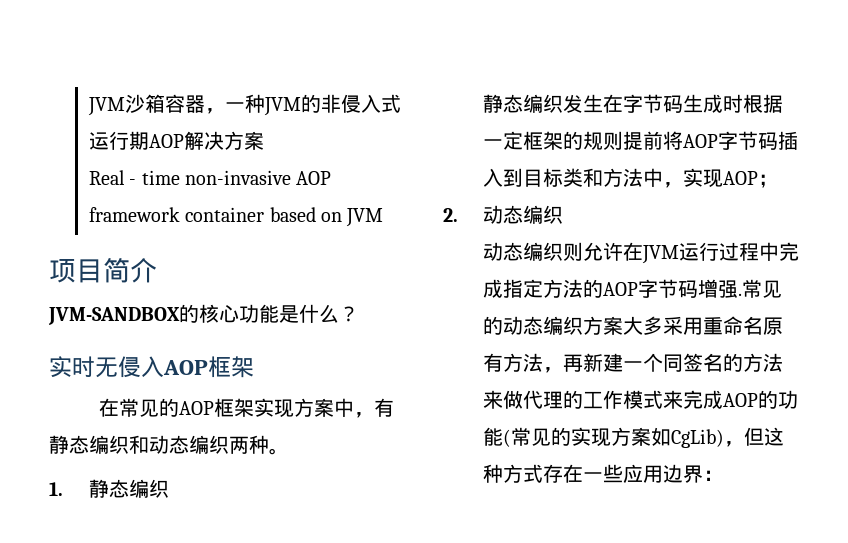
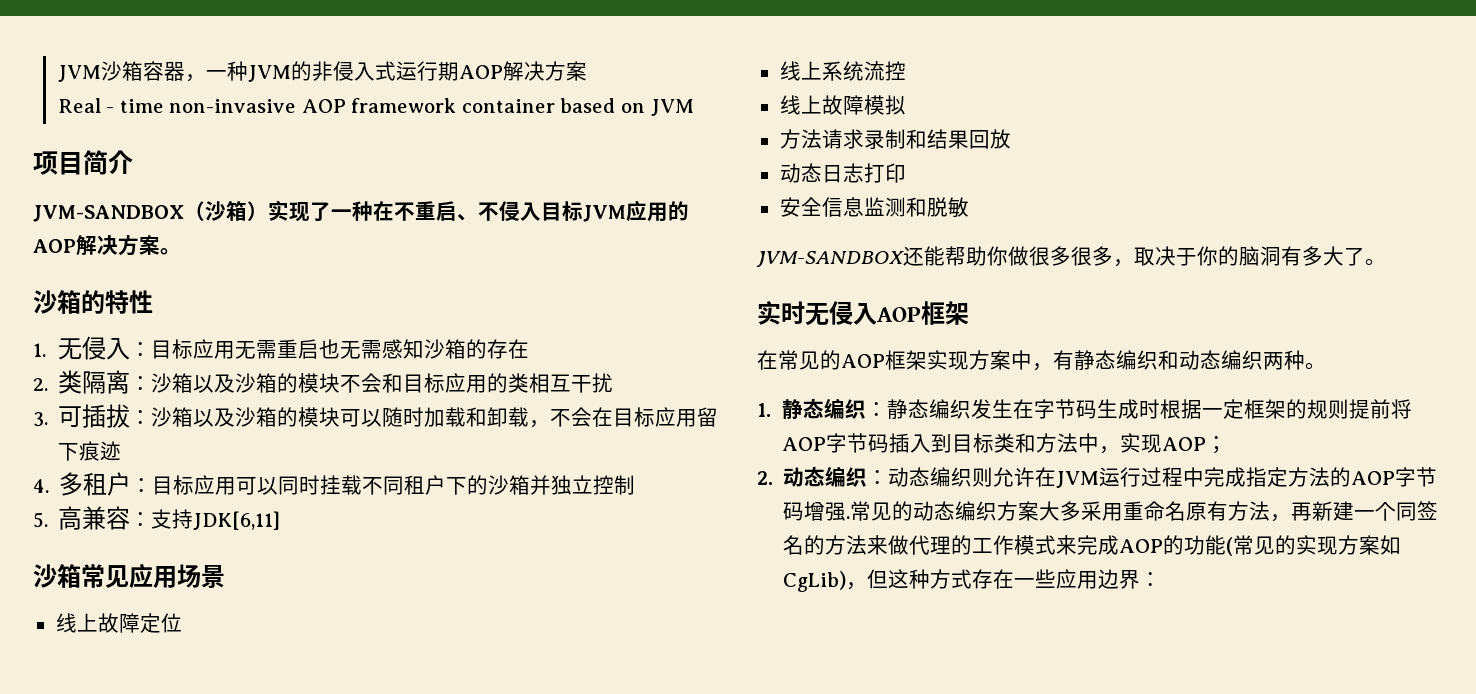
[179,304,359,323] 的核心功能是什么？ -> [184,200,689,222] [33,235,181,256] [33,290,153,314] [33,336,529,360] [33,370,614,394] [33,404,719,428] [58,441,122,461] [33,472,636,496] [33,506,281,530] [33,564,225,588] [55,613,182,633] [779,61,906,81] [779,95,906,115] [779,129,1011,149] [779,163,906,183] [779,197,969,218] [756,246,1386,267] （沙箱）实现了一种在不重启、不侵入目标JVM应用的AOP解决方案。 // 沙箱的特性 // 1.无侵入：目标应用无需重启也无需感知沙箱的存在 // 2.类隔离：沙箱以及沙箱的模块不会和目标应用的类相互干扰 // 3.可插拔：沙箱以及沙箱的模块可以随时加载和卸载，不会在目标应用留下痕迹 // 4.多租户：目标应用可以同时挂载不同租户下的沙箱并独立控制 // 5.高兼容：支持JDK[6,11] // 沙箱常见应用场景 // 线上故障定位 // 线上系统流控 // 线上故障模拟 // 方法请求录制和结果回放 // 动态日志打印 // 安全信息监测和脱敏 // JVM-SANDBOX还能帮助你做很多很多，取决于你的脑洞有多大了。
(169, 488) // -> [865,402,887,417] ：
(563, 214) // -> [867,470,889,485] ：

